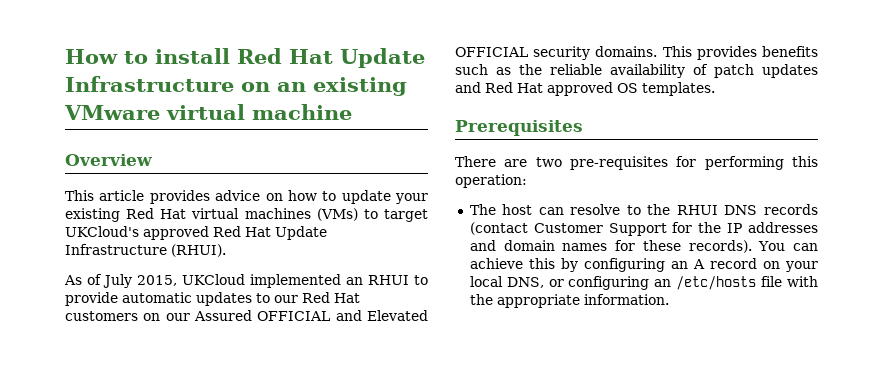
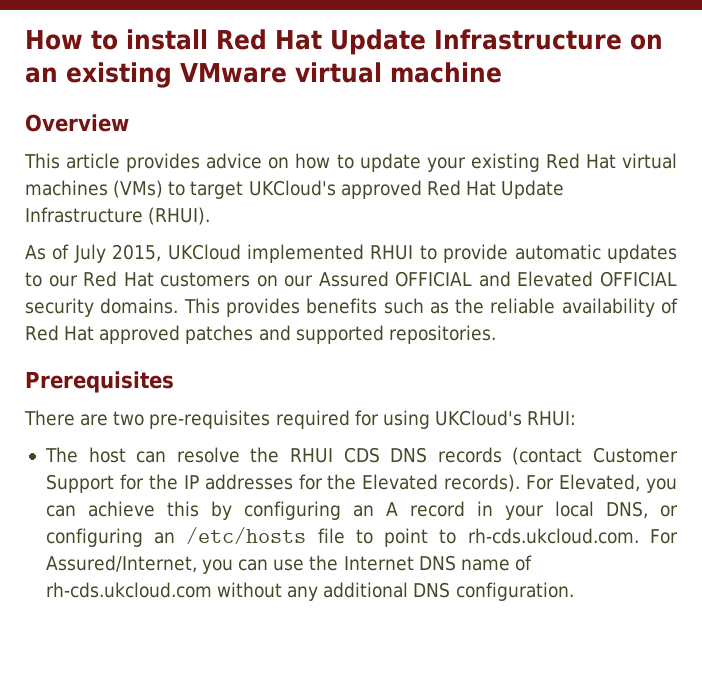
[346,277,363,285] an -> (364, 253) none
[714,64,818,78] [455,82,715,96] patch updates and Red Hat approved OS templates. -> [25,325,496,344] Red Hat approved patches and supported repositories.
[676,156,818,170] [455,174,527,188] for performing this operation: -> [275,410,577,429] required for using UKCloud's RHUI:
[626,205,641,215] to -> (240, 455) none
(718, 210) none -> [343,447,380,463] CDS
[469,240,786,253] and domain names for these records). You -> [298,474,677,493] for the Elevated records). For Elevated, you
[762,261,780,269] on -> [476,501,493,516] in
[787,276,818,287] [469,294,669,308] with the appropriate information. -> [355,528,679,547] [45,555,532,574] [45,582,574,601] to point to rh-cds.ukcloud.com. For Assured/Internet, you can use the Internet DNS name of rh-cds.ukcloud.com without any additional DNS configuration.

